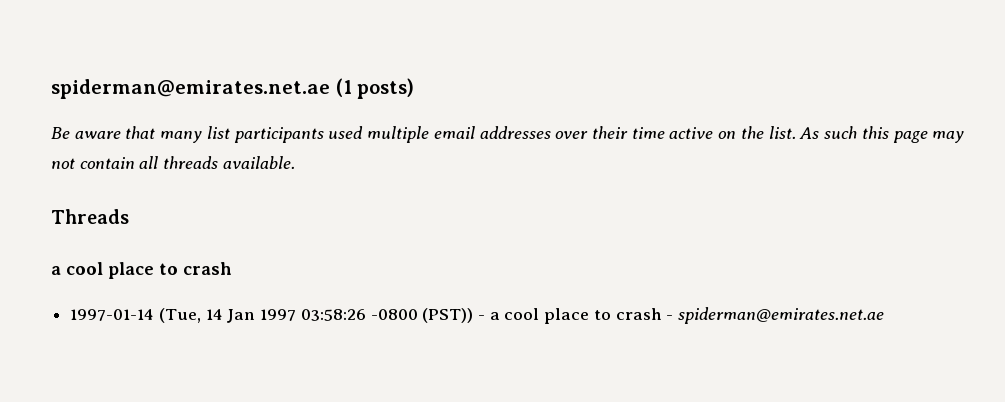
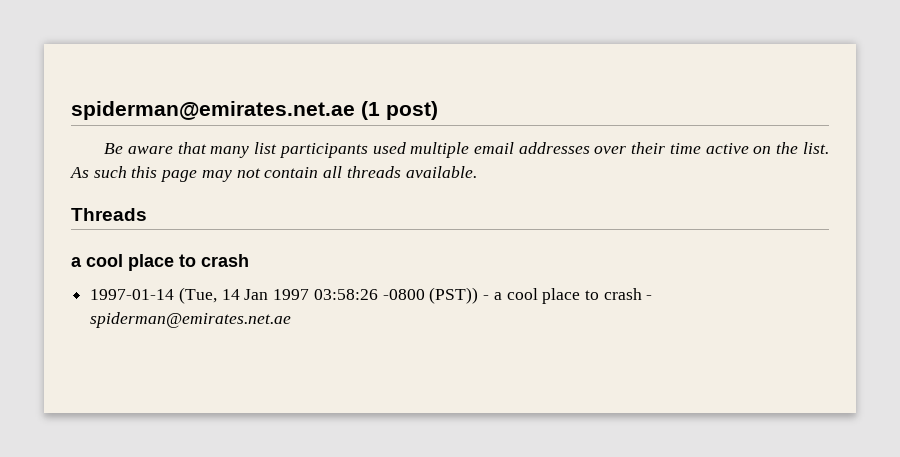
[357,78,415,99] posts) -> [386,101,438,120] post)

